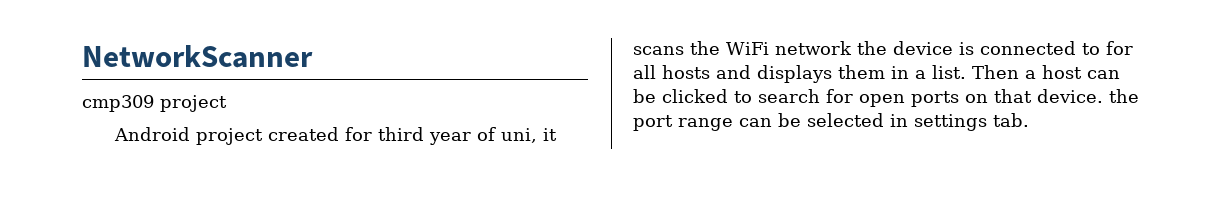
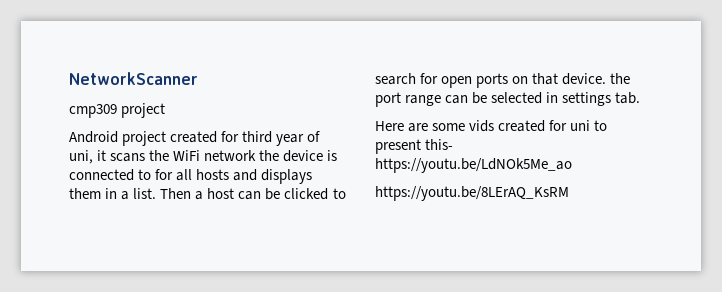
(1029, 120) none -> [375,120,608,132] [375,139,454,154] [375,158,572,173] [375,186,569,201] // Here are some vids created for uni to present this- https://youtu.be/LdNOk5Me_ao // https://youtu.be/8LErAQ_KsRM

